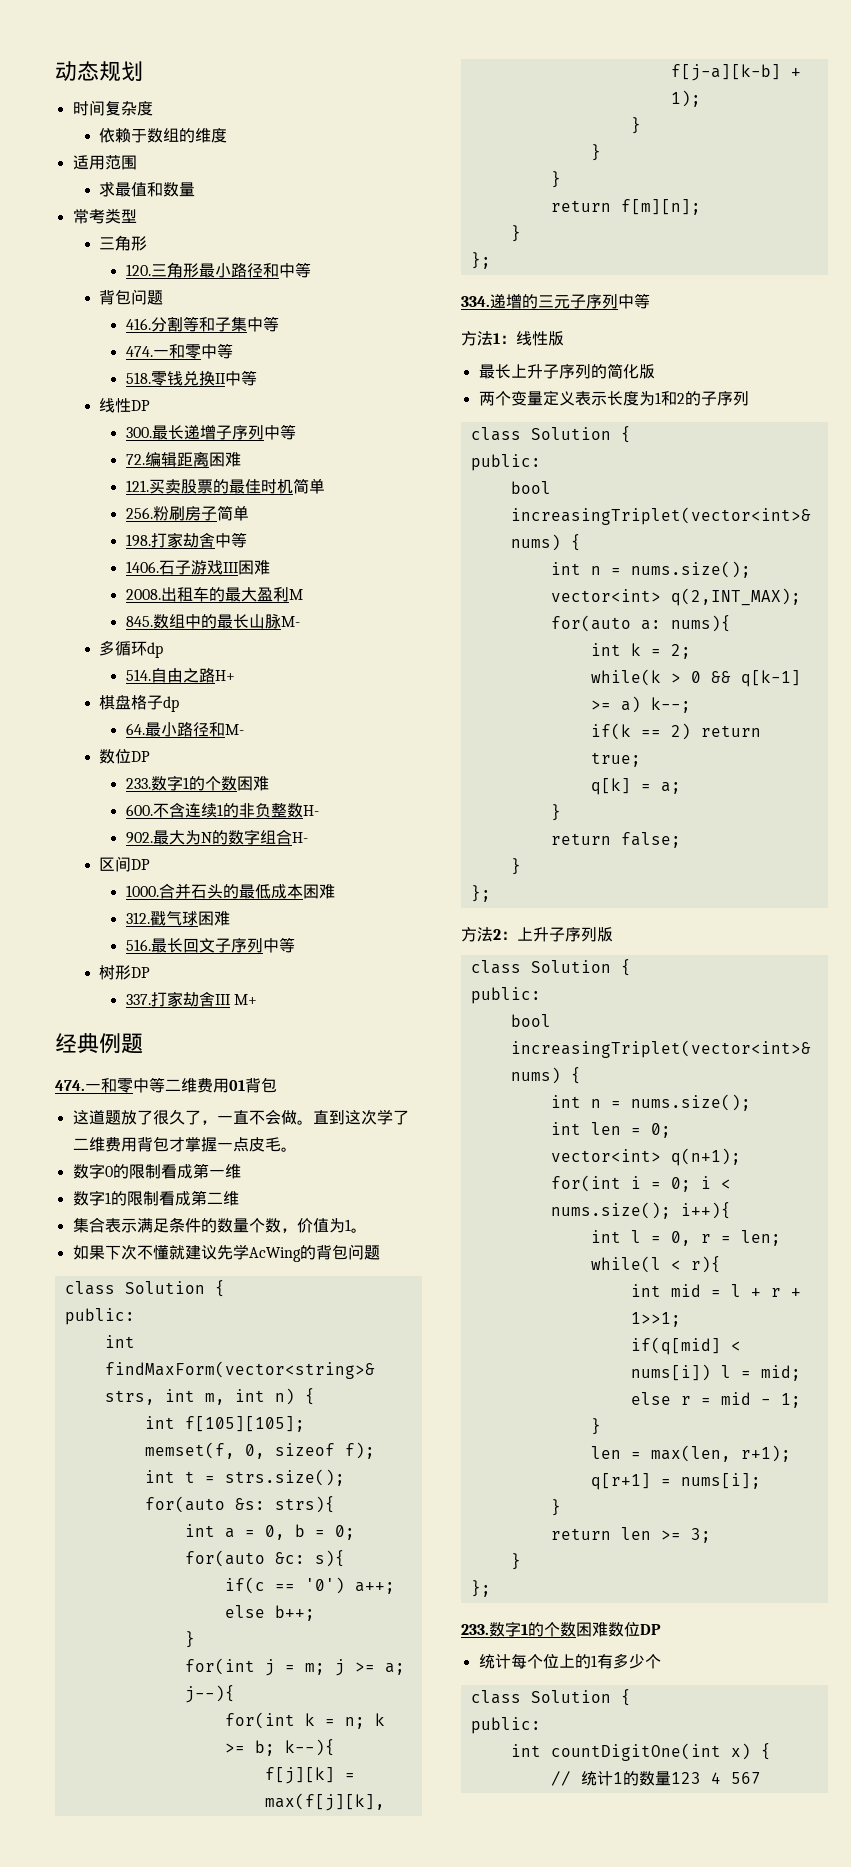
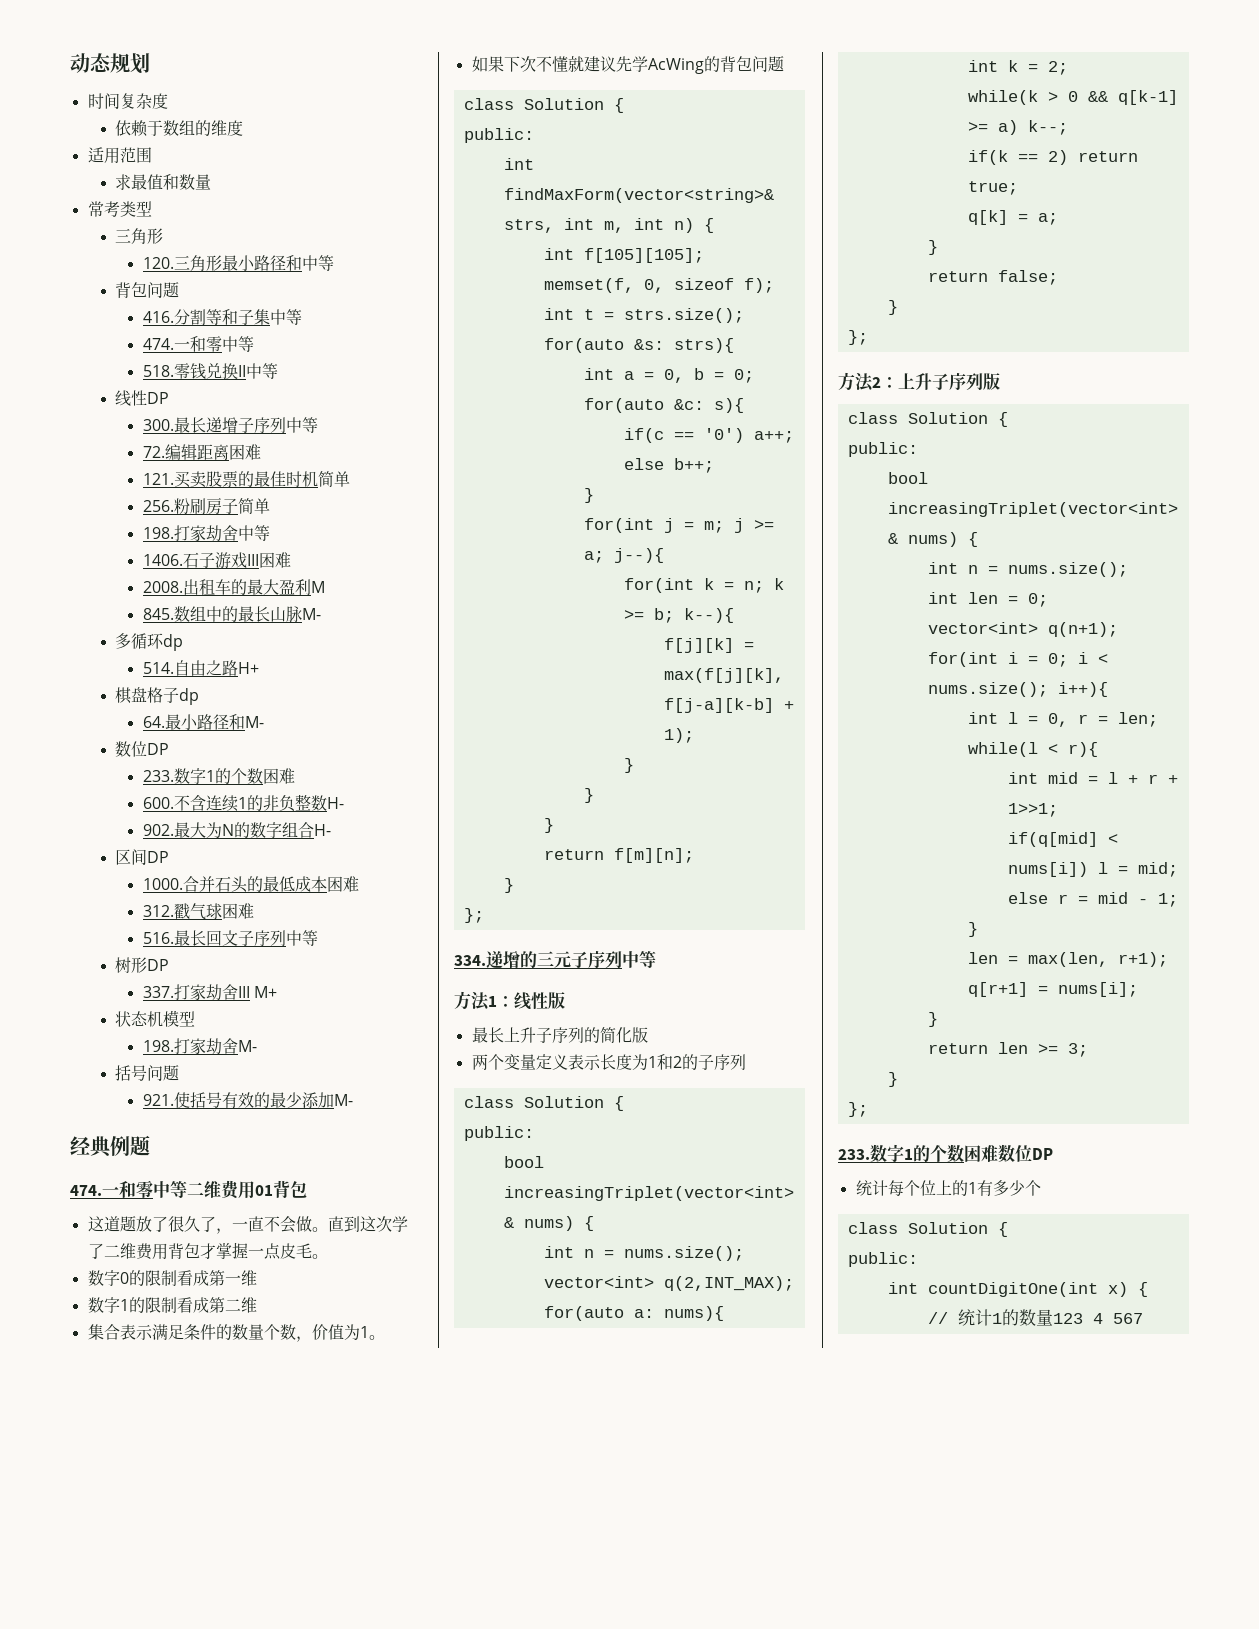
(257, 999) none -> [115,1010,196,1027] [142,1038,257,1055] [115,1065,180,1081] [142,1092,353,1108] // 状态机模型 // 198.打家劫舍M- // 括号问题 // 921.使括号有效的最少添加M-

